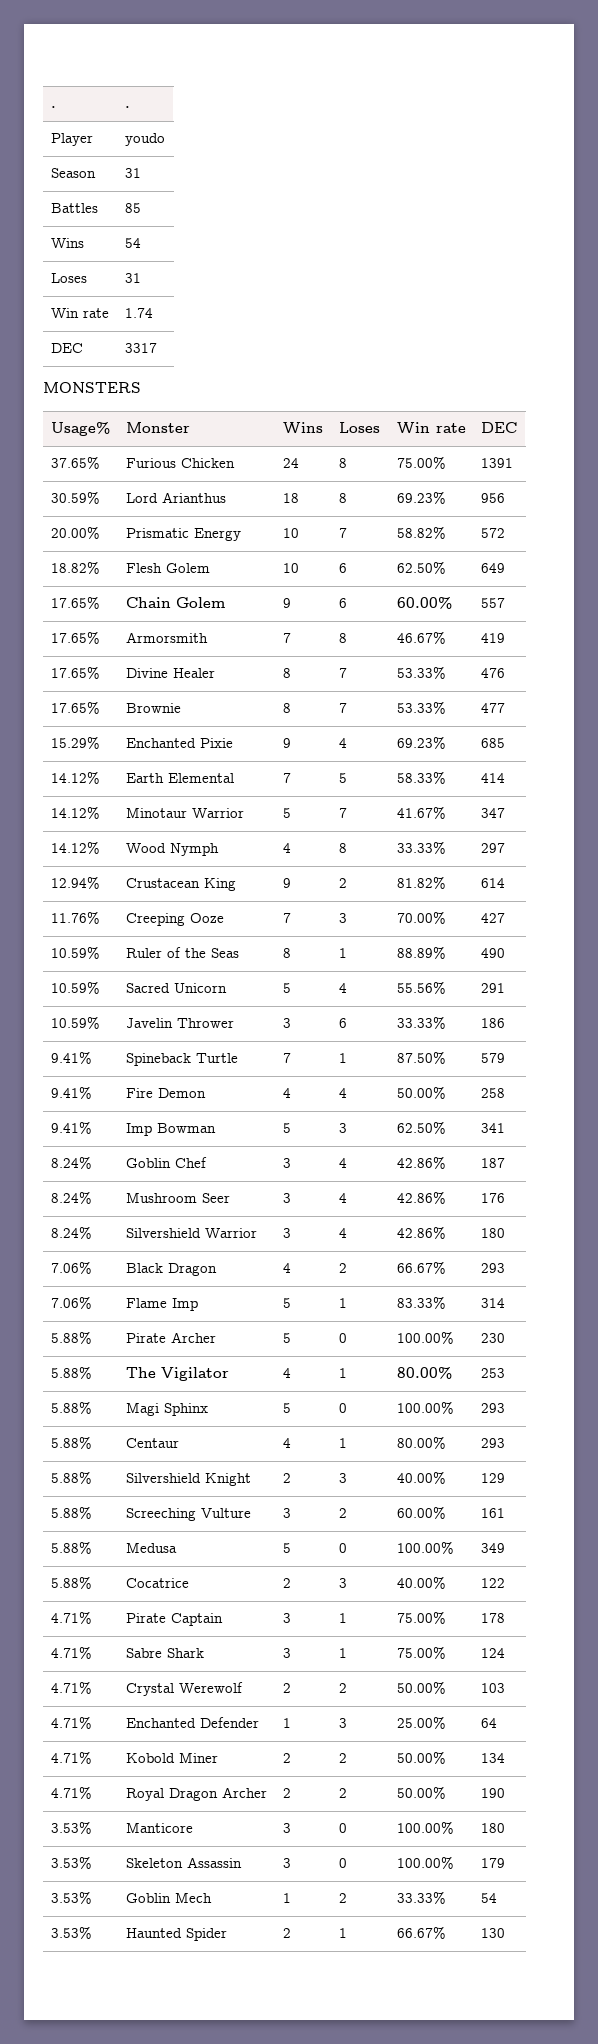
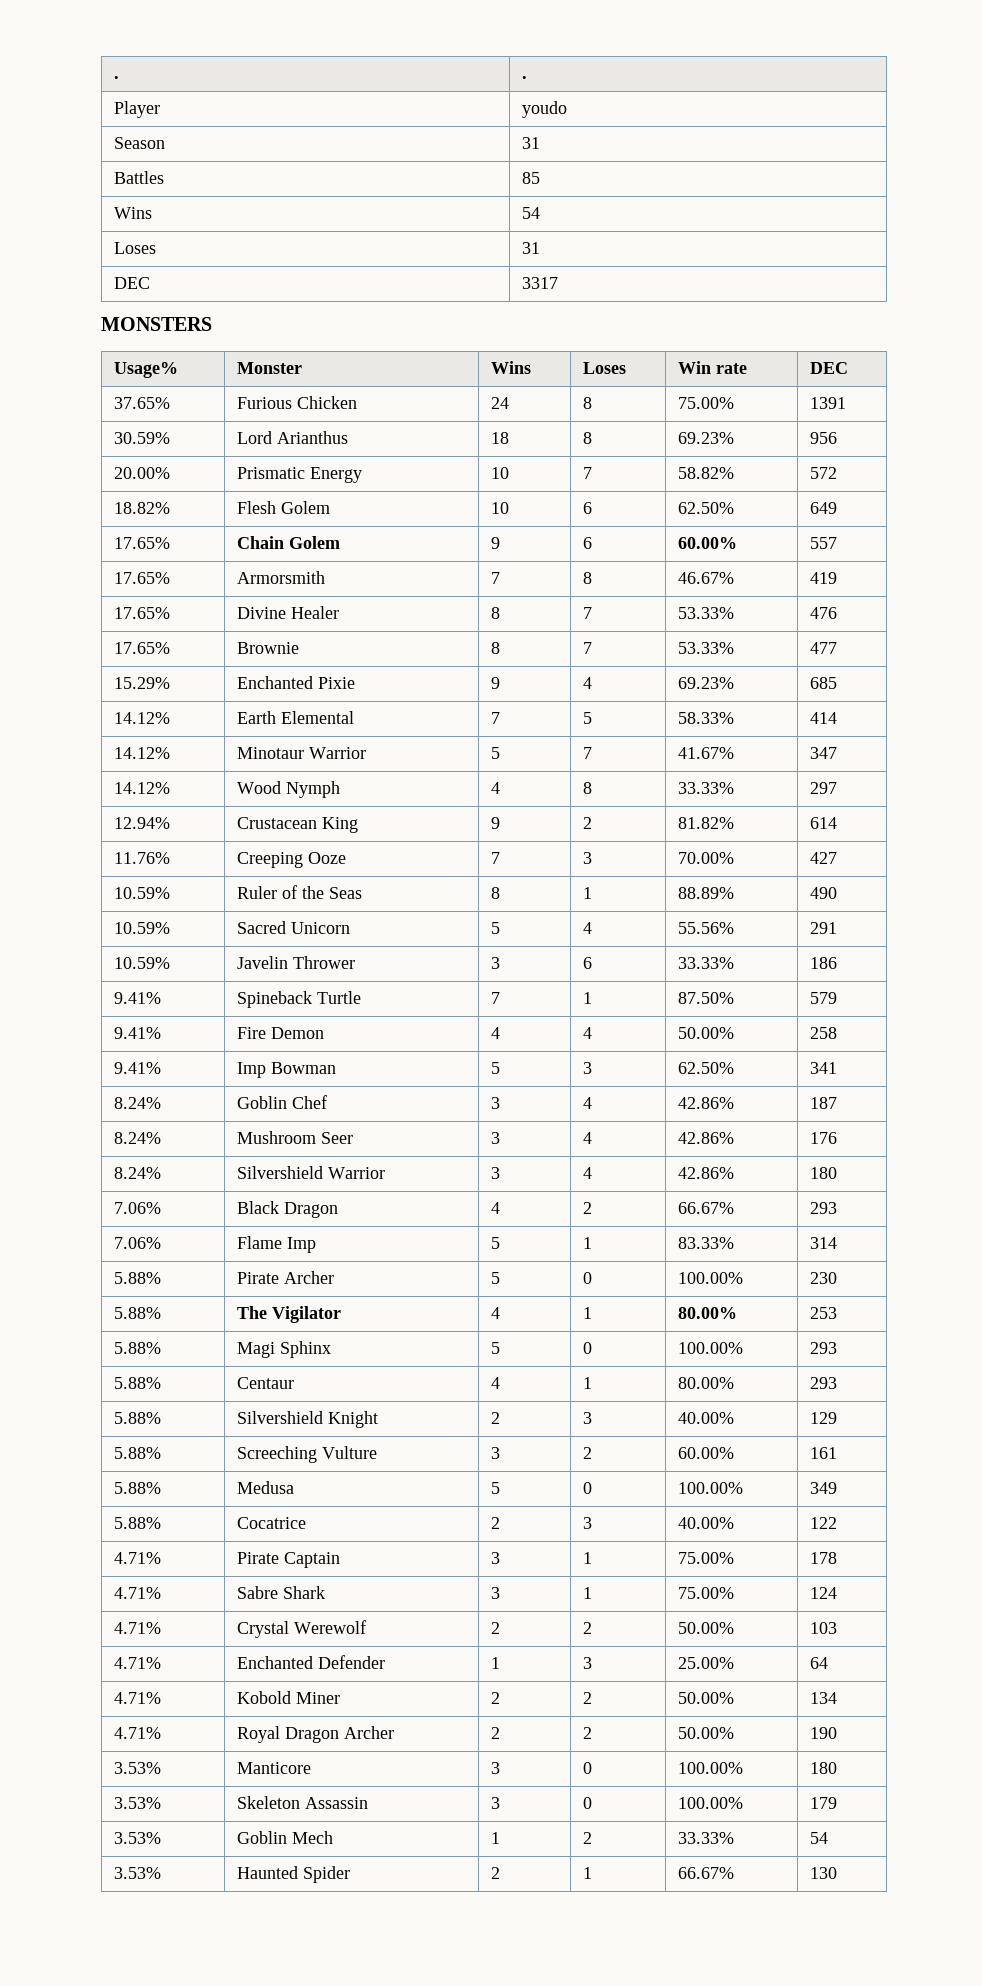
[50,308,109,318] [124,308,153,318] // Win rate | 1.74 -> (540, 248) none

